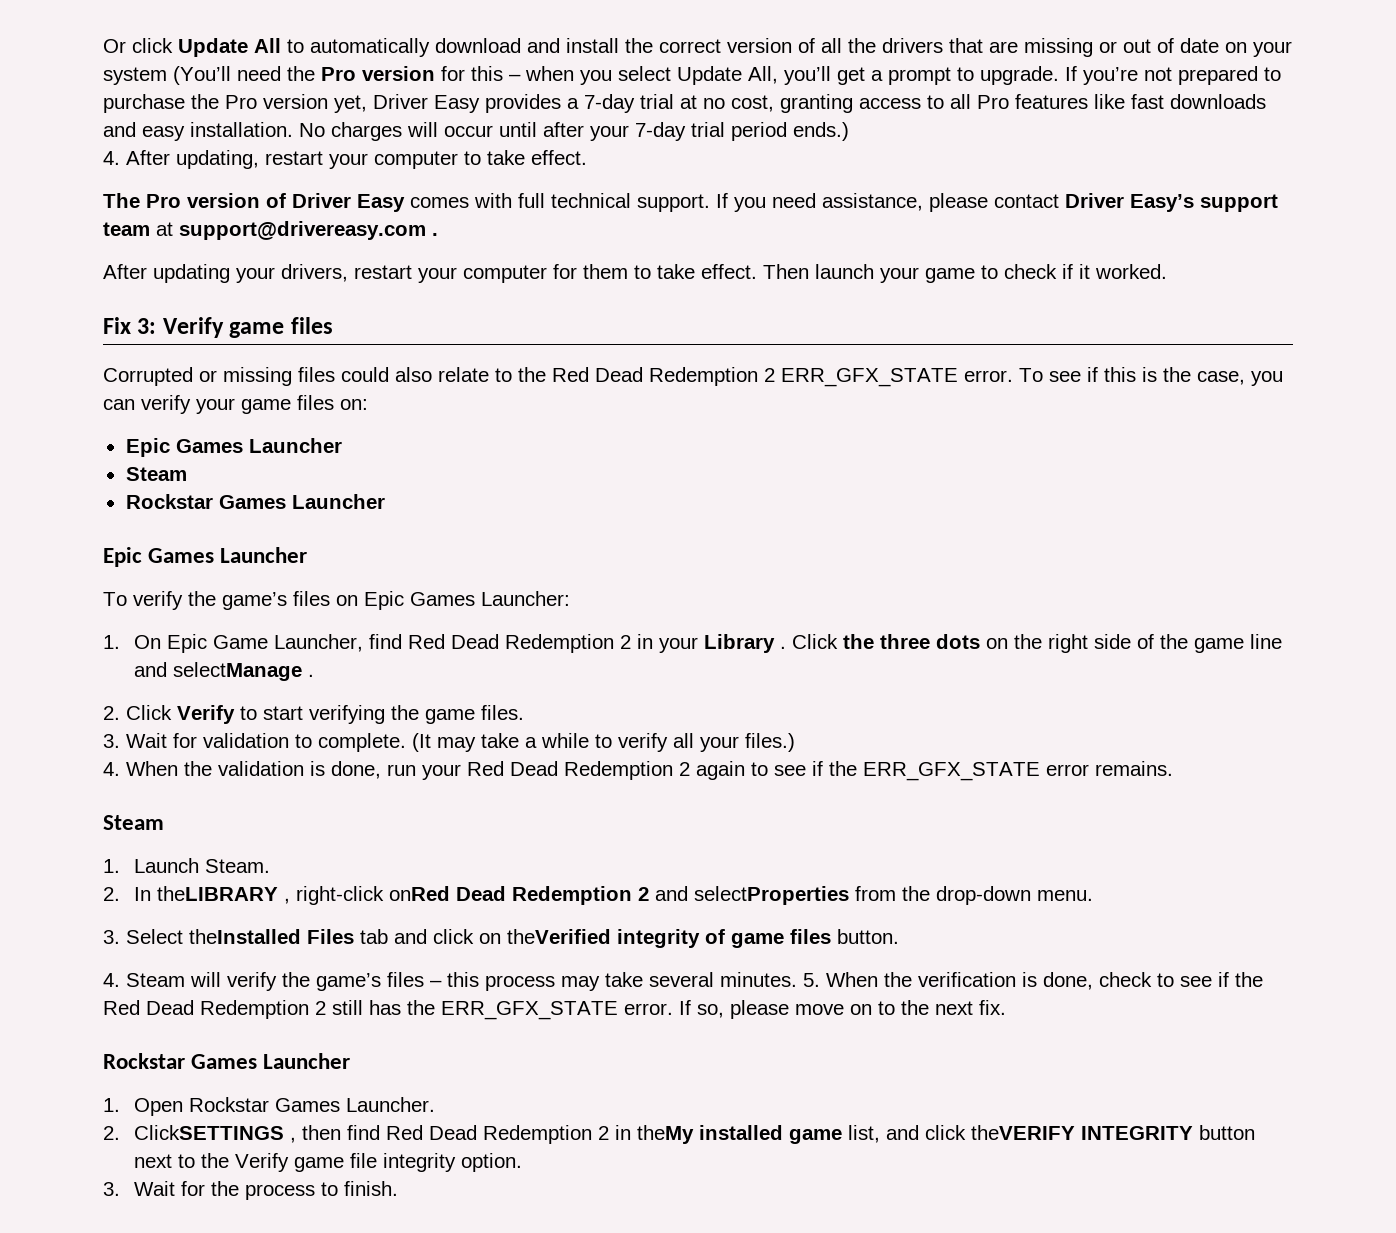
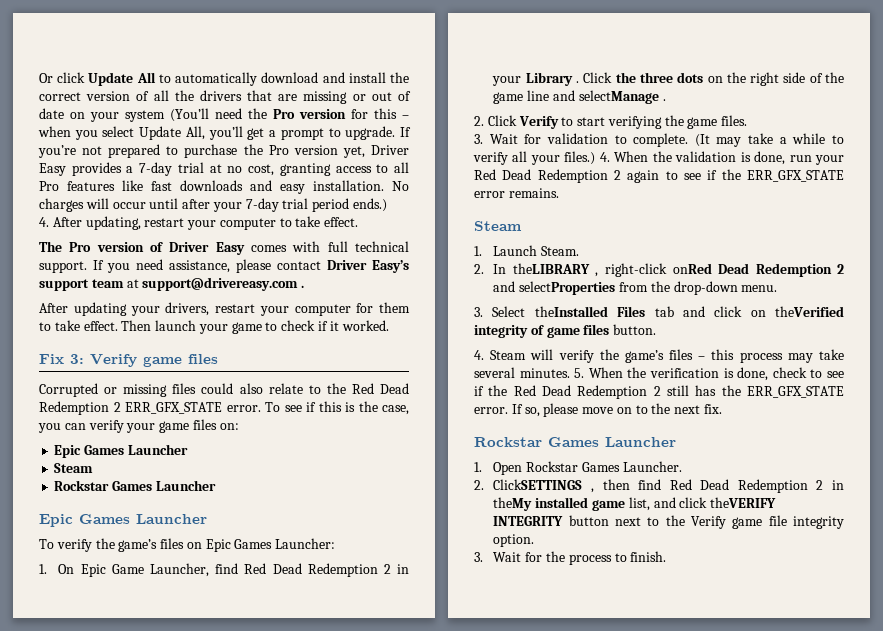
(795, 742) // -> (596, 158) none

